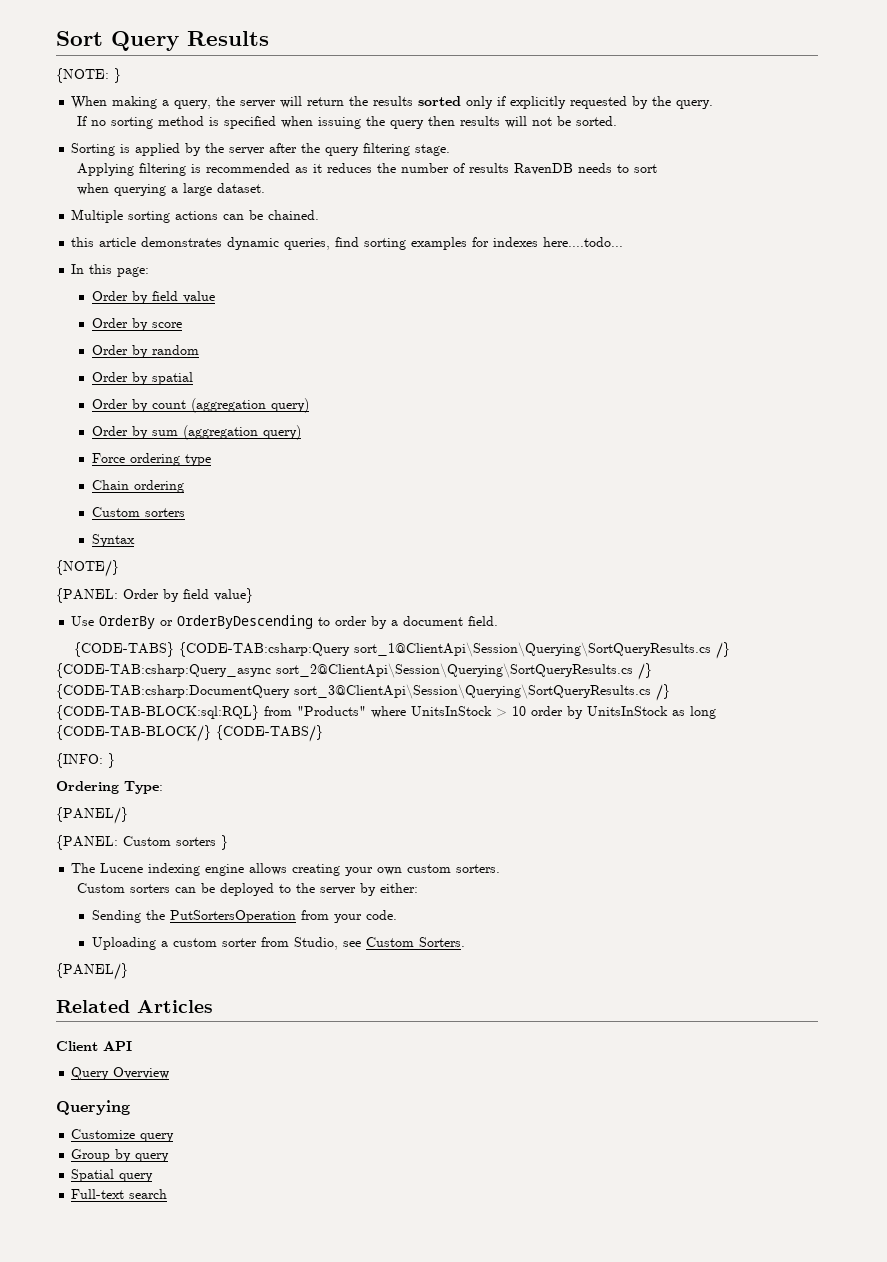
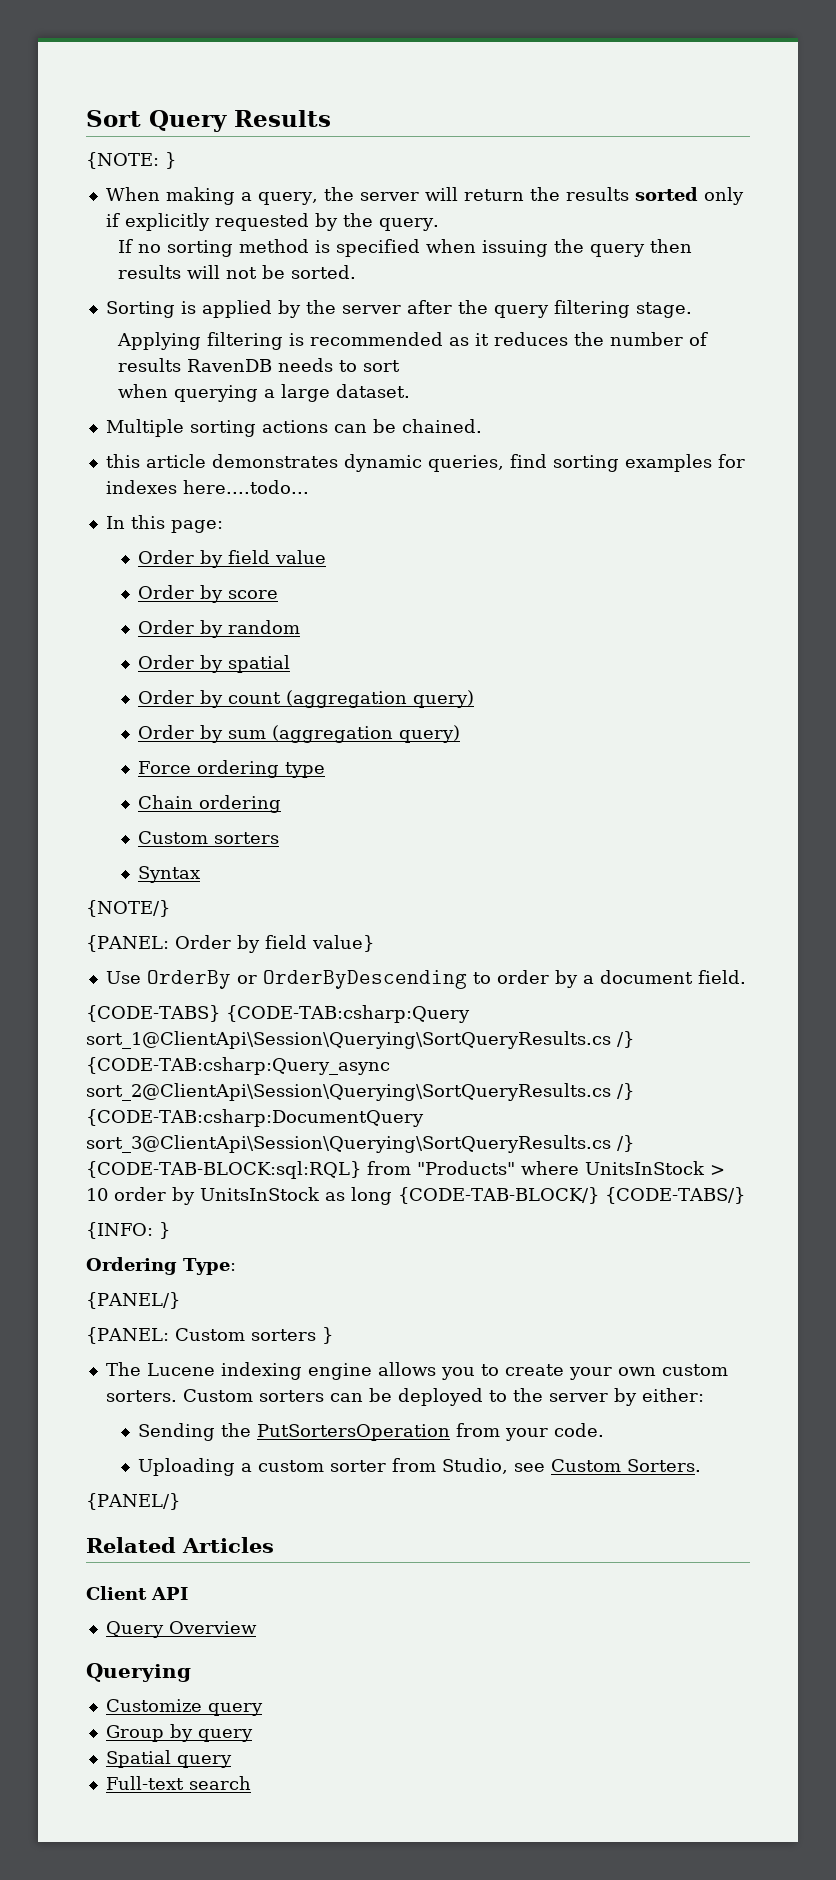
[292,864,341,876] creating -> [440,1364,564,1380] you to create
(501, 868) // -> (177, 1396) none

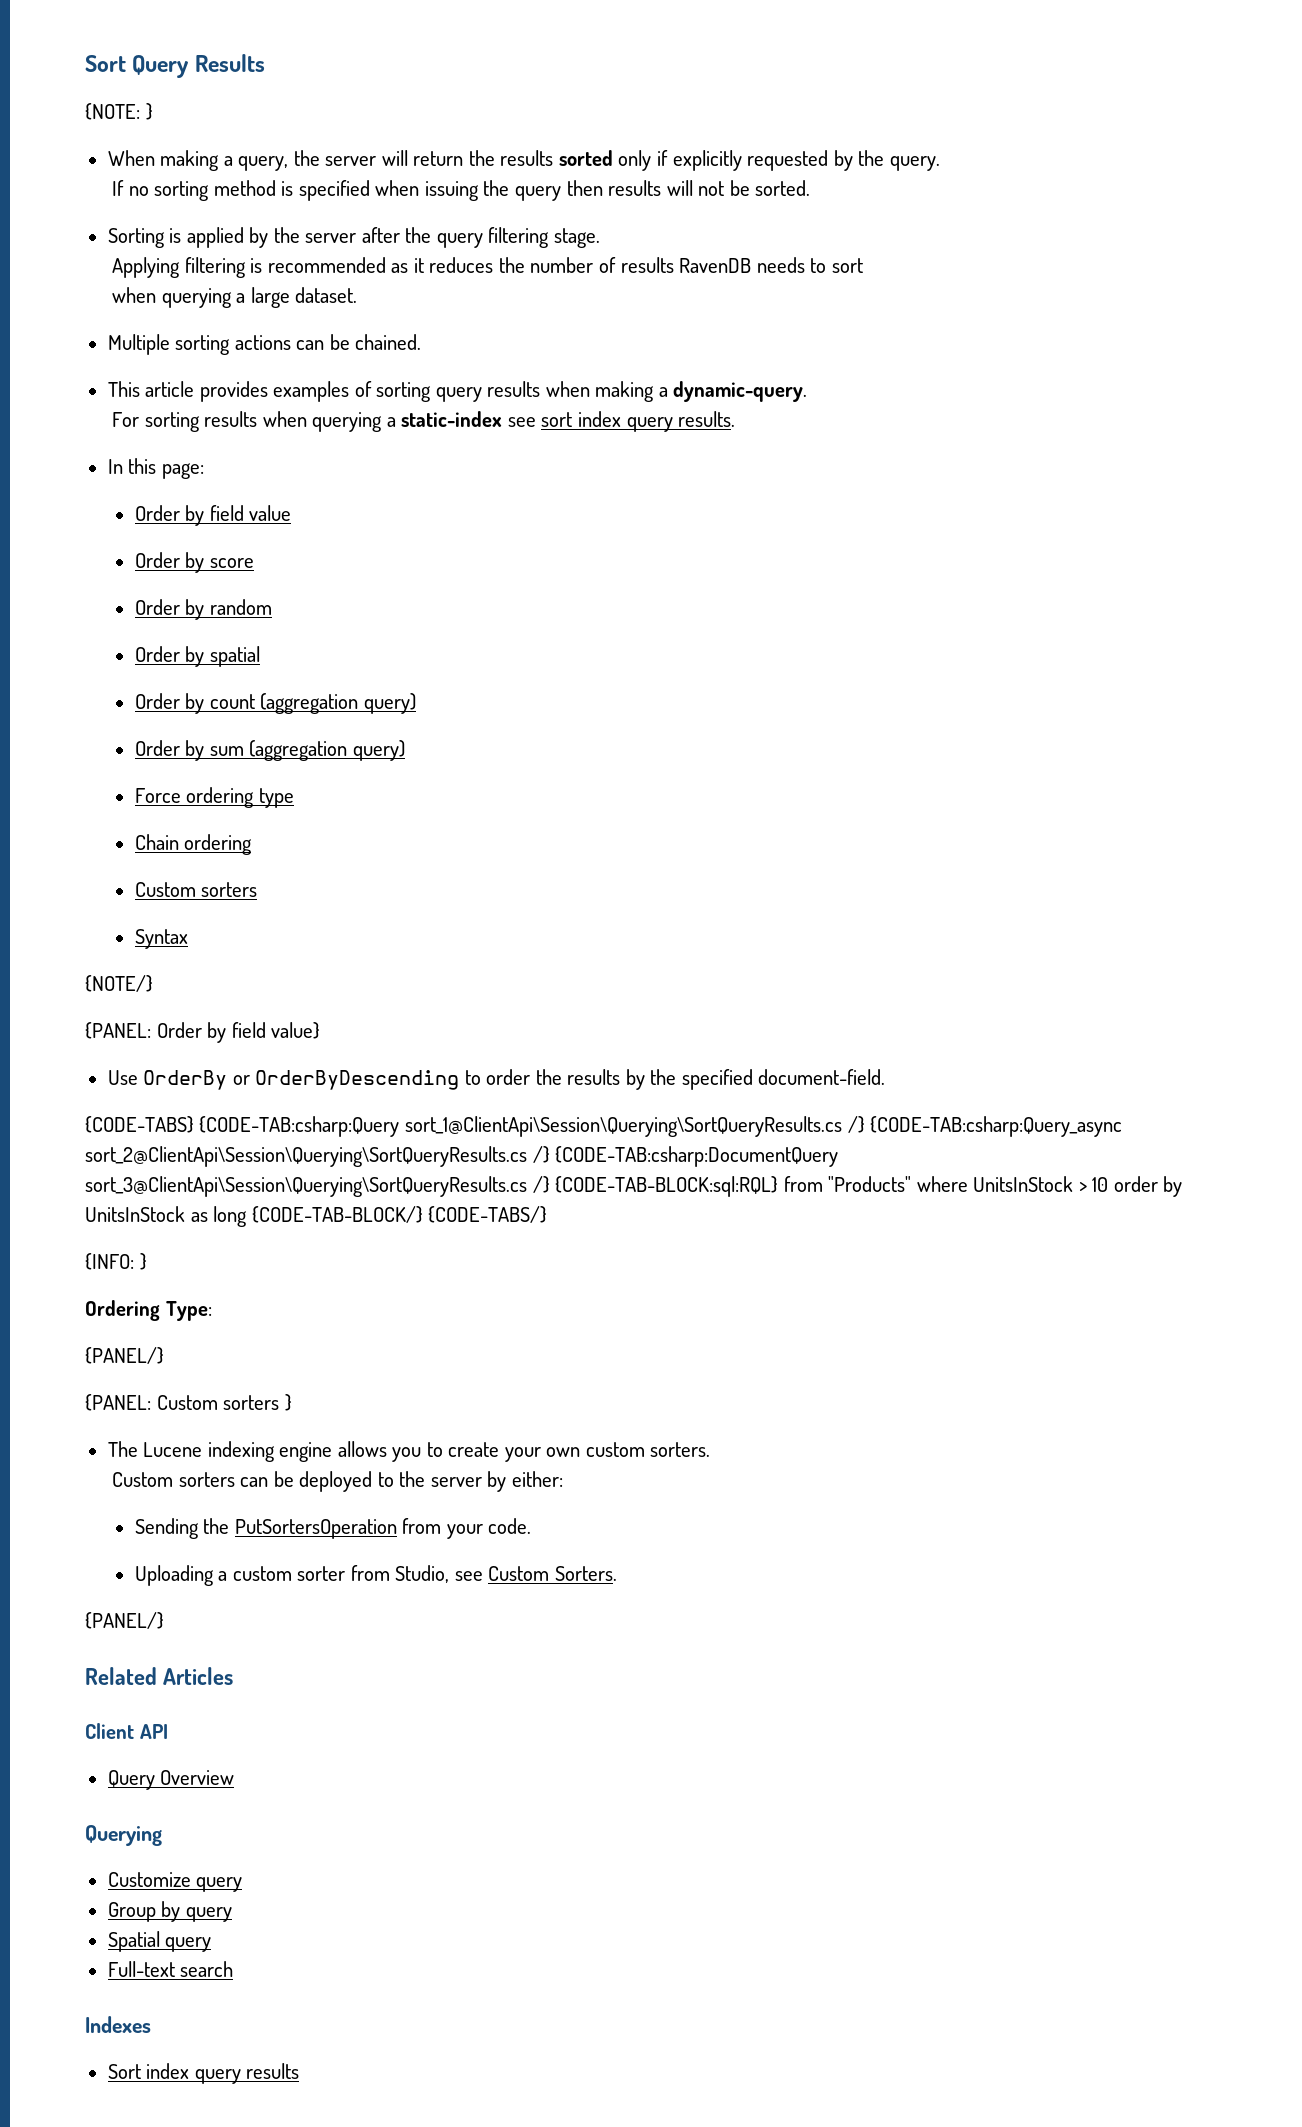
[105,454,745,472] [105,480,309,494] this article demonstrates dynamic queries, find sorting examples for indexes here....todo... -> [107,381,808,402] [112,411,736,432] This article provides examples of sorting query results when making a dynamic-query. // For sorting results when querying a static-index see sort index query results.
[554,970,746,988] by a document field. -> [535,1069,886,1090] the results by the specified document-field.
(177, 1396) none -> (711, 1449) //
(251, 1783) none -> [85,2016,151,2033] [107,2063,300,2084] // Indexes // Sort index query results

